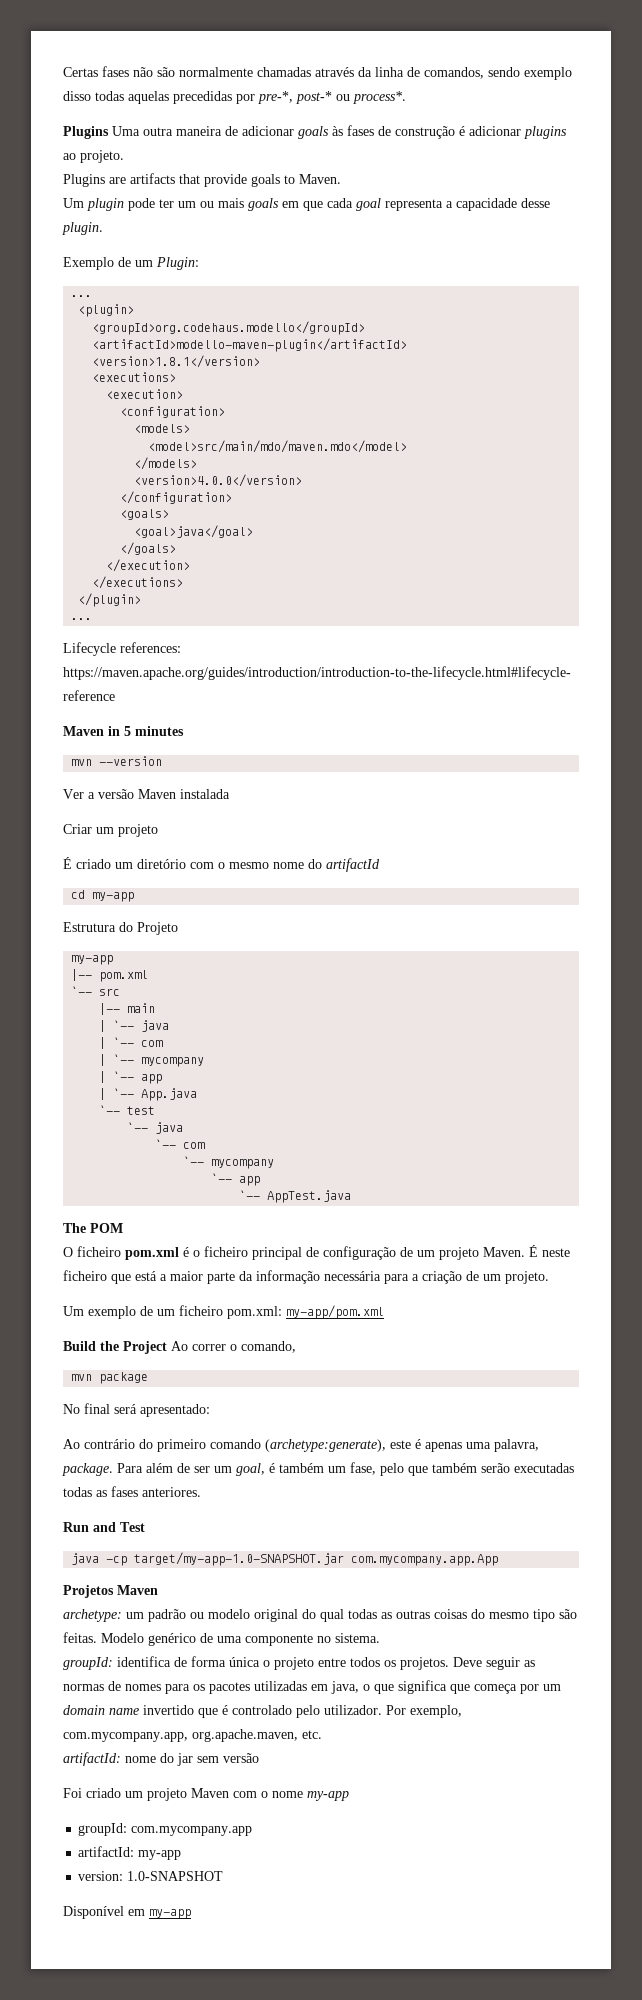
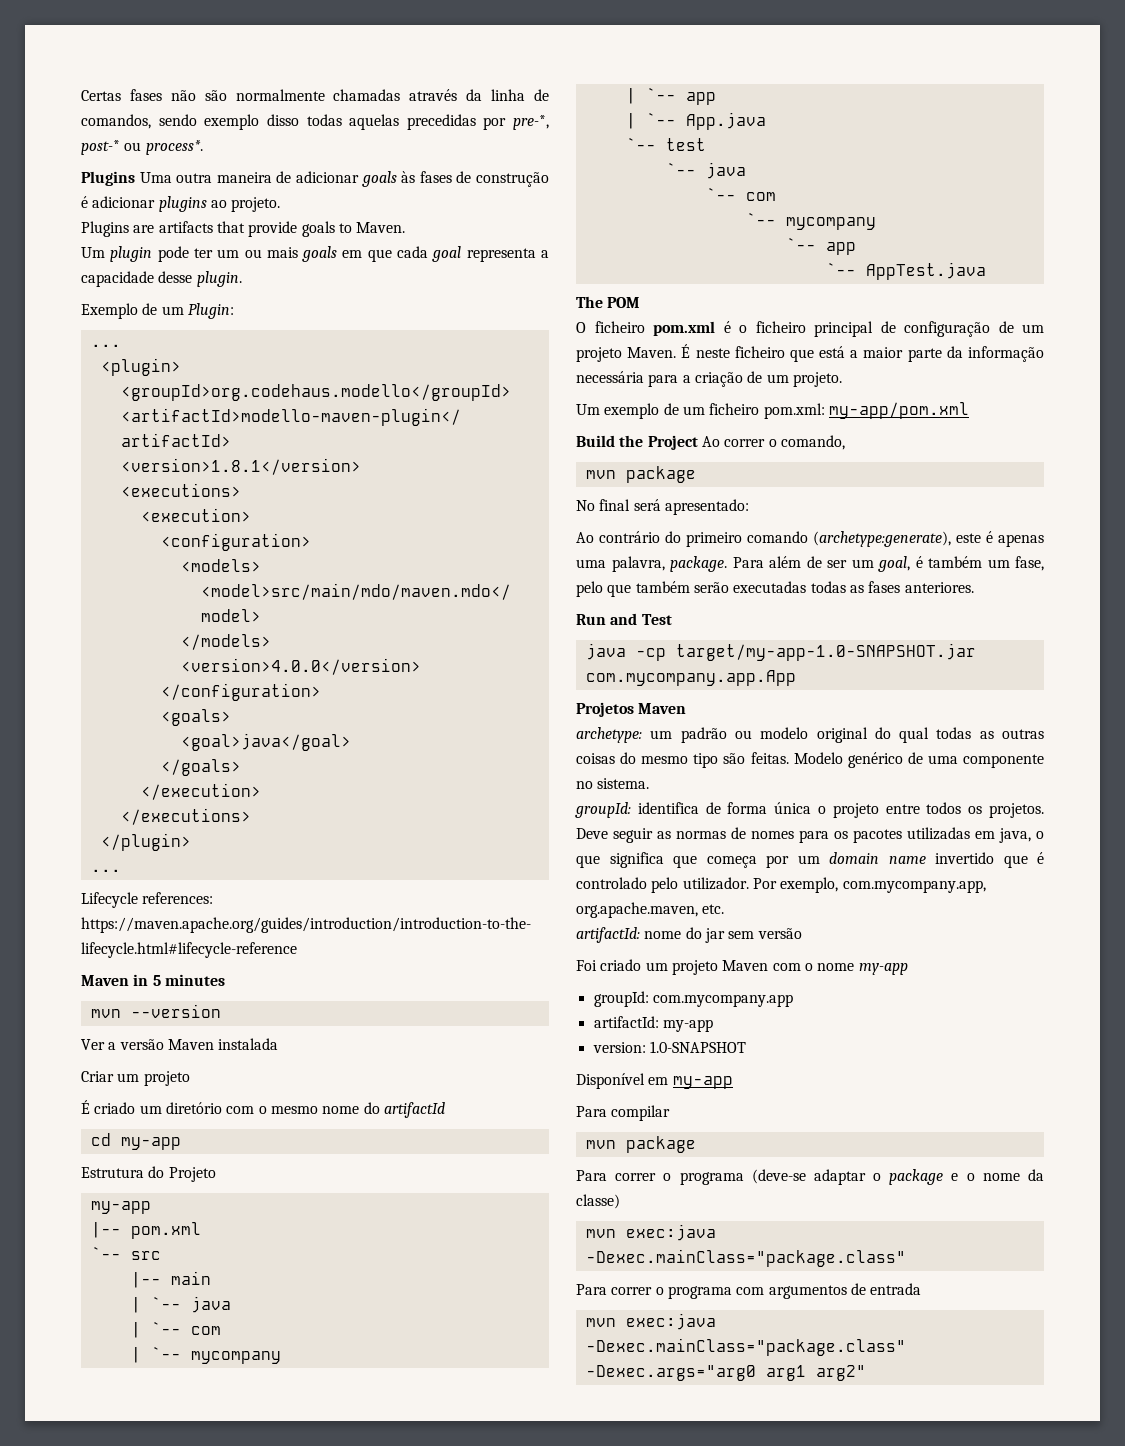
(191, 1914) none -> [576,1105,671,1121] [585,1136,696,1153] [576,1169,1044,1185] [576,1194,620,1209] [585,1224,716,1241] [585,1249,906,1267] [576,1283,922,1299] [585,1313,716,1330] [585,1338,906,1356] [585,1365,866,1381] // Para compilar // mvn package // Para correr o programa (deve-se adaptar o package e o nome da classe) // mvn exec:java -Dexec.mainClass="package.class" // Para correr o programa com argumentos de entrada // mvn exec:java -Dexec.mainClass="package.class" -Dexec.args="arg0 arg1 arg2"

